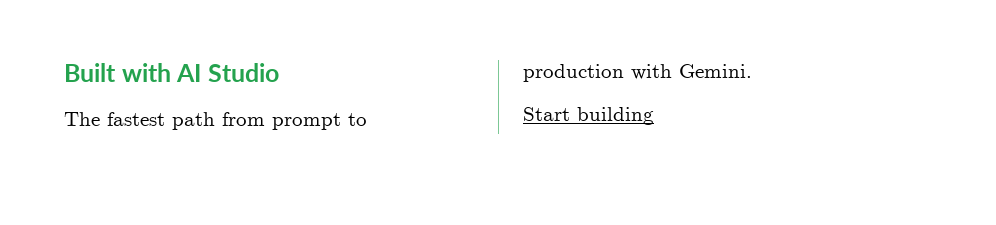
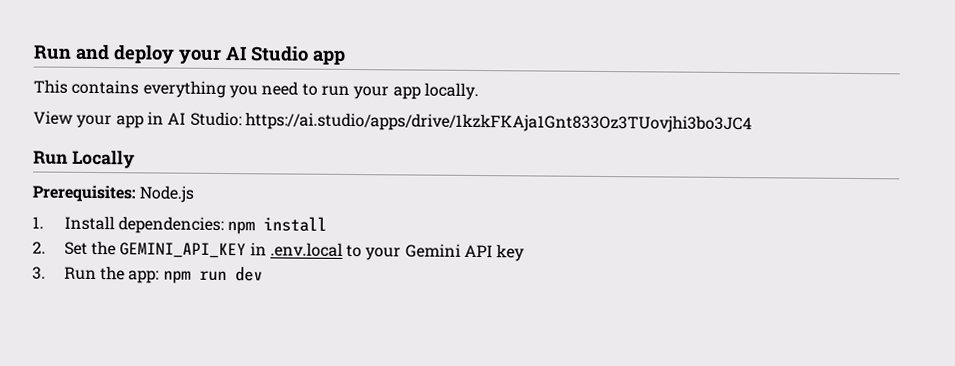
[64,63,279,82] [64,112,367,130] [523,64,752,82] [523,107,654,125] Built with AI Studio // The fastest path from prompt to production with Gemini. // Start building -> [33,43,346,65] [33,79,479,101] [33,110,752,134] [33,149,135,169] [32,184,195,203] [32,215,328,235] [32,240,526,262] [32,266,263,284] Run and deploy your AI Studio app // This contains everything you need to run your app locally. // View your app in AI Studio: https://ai.studio/apps/drive/1kzkFKAja1Gnt833Oz3TUovjhi3bo3JC4 // Run Locally // Prerequisites: Node.js // 1. Install dependencies: npm install // 2. Set the GEMINI_API_KEY in .env.local to your Gemini API key // 3. Run the app: npm run dev

